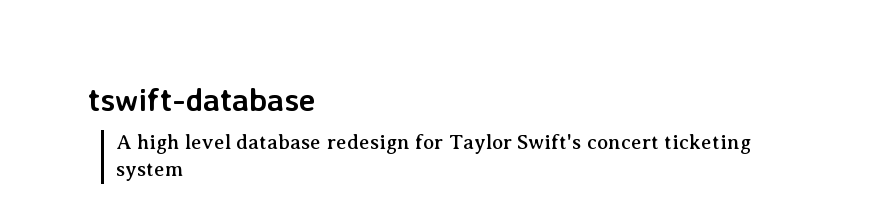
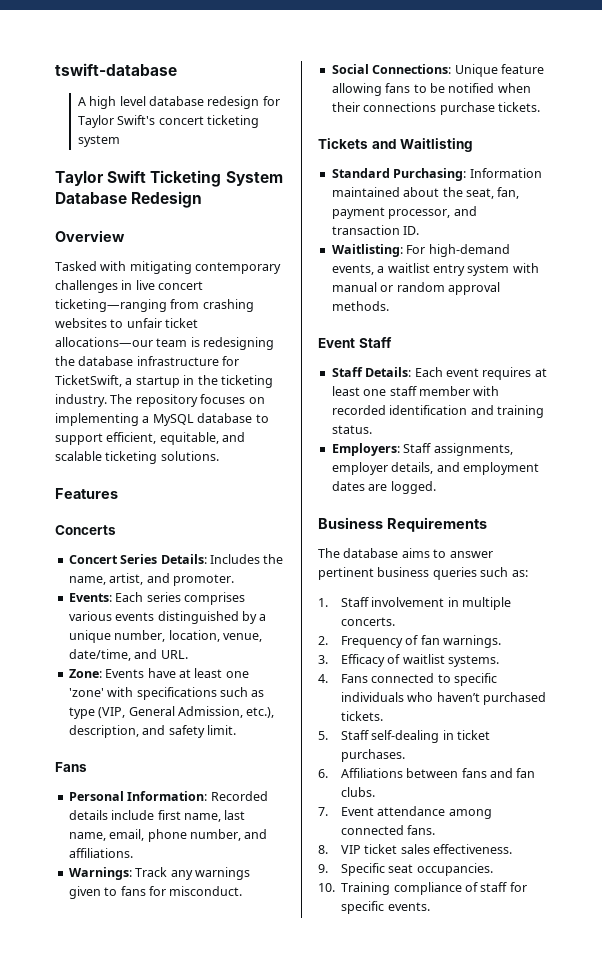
(183, 172) none -> [55,170,283,187] [55,191,203,208] [55,230,125,242] [55,261,282,274] [55,280,204,293] [55,299,254,312] [55,318,199,328] [55,337,275,350] [55,356,240,366] [55,375,273,388] [55,394,265,407] [55,413,269,426] [55,432,246,445] [55,451,219,464] [55,488,118,499] [55,525,116,535] [68,554,284,564] [68,573,234,586] [68,592,245,605] [68,611,267,624] [68,630,262,643] [68,649,188,661] [68,668,249,678] [68,687,265,700] [68,706,275,719] [68,725,236,738] [55,762,87,772] [68,791,268,801] [68,810,246,822] [68,829,268,842] [68,848,133,858] [68,867,250,880] [68,886,243,899] [331,64,544,77] [331,83,531,96] [331,102,540,115] [318,138,474,152] [331,168,542,181] [331,187,520,199] [331,206,477,219] [331,225,420,235] [331,244,510,257] [331,263,539,276] [331,282,500,295] [331,301,389,311] [318,337,392,348] [331,367,547,380] [331,386,500,396] [331,405,544,418] [331,425,372,434] [331,443,513,456] [331,462,539,475] [331,481,436,494] [318,517,487,532] [318,548,493,558] [318,567,528,580] [318,597,512,610] [340,617,395,626] [318,635,502,648] [318,654,500,667] [318,673,498,686] [340,692,547,705] [340,711,383,721] [318,730,491,743] [340,749,405,762] [318,768,536,778] [340,787,375,797] [318,806,492,819] [340,825,436,835] [318,844,513,854] [318,863,493,876] [318,882,527,895] [341,901,430,914] // Taylor Swift Ticketing System Database Redesign // Overview // Tasked with mitigating contemporary challenges in live concert ticketing—ranging from crashing websites to unfair ticket allocations—our team is redesigning the database infrastructure for TicketSwift, a startup in the ticketing industry. The repository focuses on implementing a MySQL database to support efficient, equitable, and scalable ticketing solutions. // Features // Concerts // Concert Series Details: Includes the name, artist, and promoter. // Events: Each series comprises various events distinguished by a unique number, location, venue, date/time, and URL. // Zone: Events have at least one 'zone' with specifications such as type (VIP, General Admission, etc.), description, and safety limit. // Fans // Personal Information: Recorded details include first name, last name, email, phone number, and affiliations. // Warnings: Track any warnings given to fans for misconduct. // Social Connections: Unique feature allowing fans to be notified when their connections purchase tickets. // Tickets and Waitlisting // Standard Purchasing: Information maintained about the seat, fan, payment processor, and transaction ID. // Waitlisting: For high-demand events, a waitlist entry system with manual or random approval methods. // Event Staff // Staff Details: Each event requires at least one staff member with recorded identification and training status. // Employers: Staff assignments, employer details, and employment dates are logged. // Business Requirements // The database aims to answer pertinent business queries such as: // 1. Staff involvement in multiple concerts. // 2. Frequency of fan warnings. // 3. Efficacy of waitlist systems. // 4. Fans connected to specific individuals who haven’t purchased tickets. // 5. Staff self-dealing in ticket purchases. // 6. Affiliations between fans and fan clubs. // 7. Event attendance among connected fans. // 8. VIP ticket sales effectiveness. // 9. Specific seat occupancies. // 10. Training compliance of staff for specific events.

